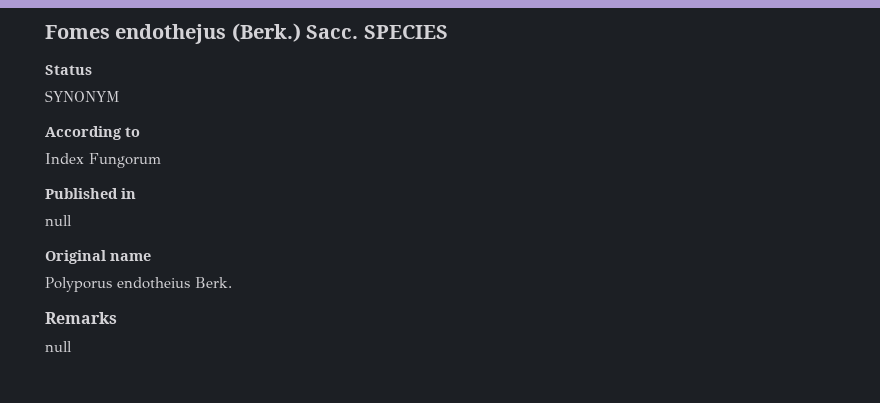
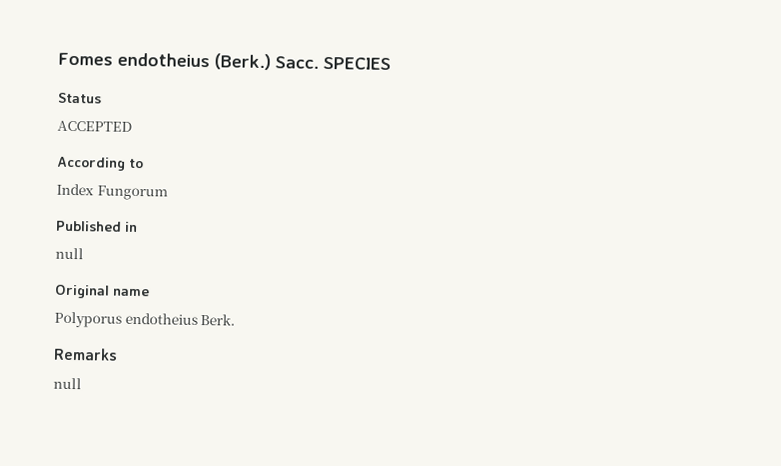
[115,24,227,44] endothejus -> [117,52,210,68] endotheius
[45,90,120,102] SYNONYM -> [57,120,132,132] ACCEPTED

